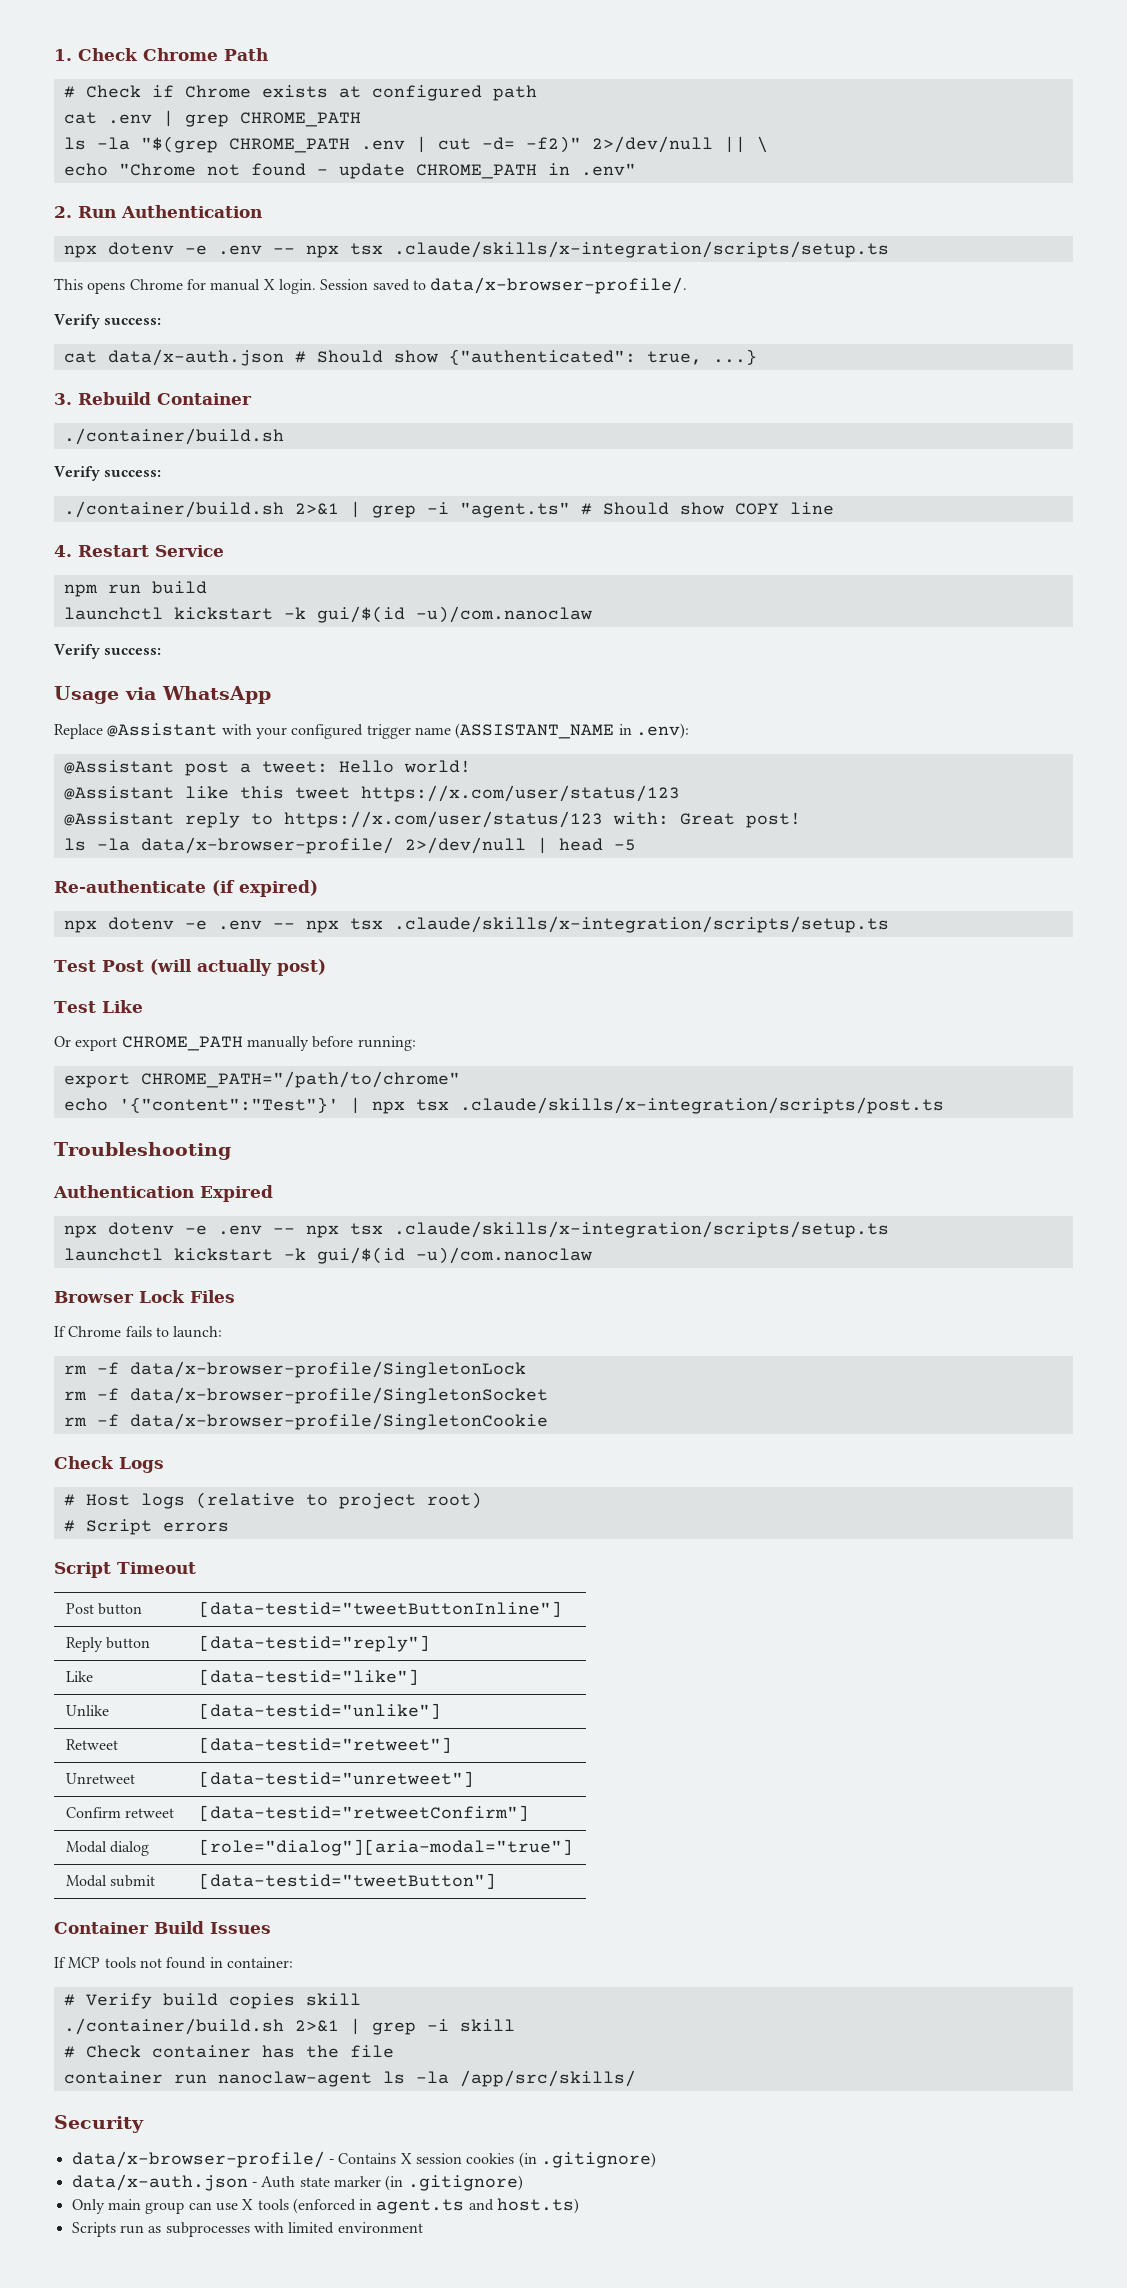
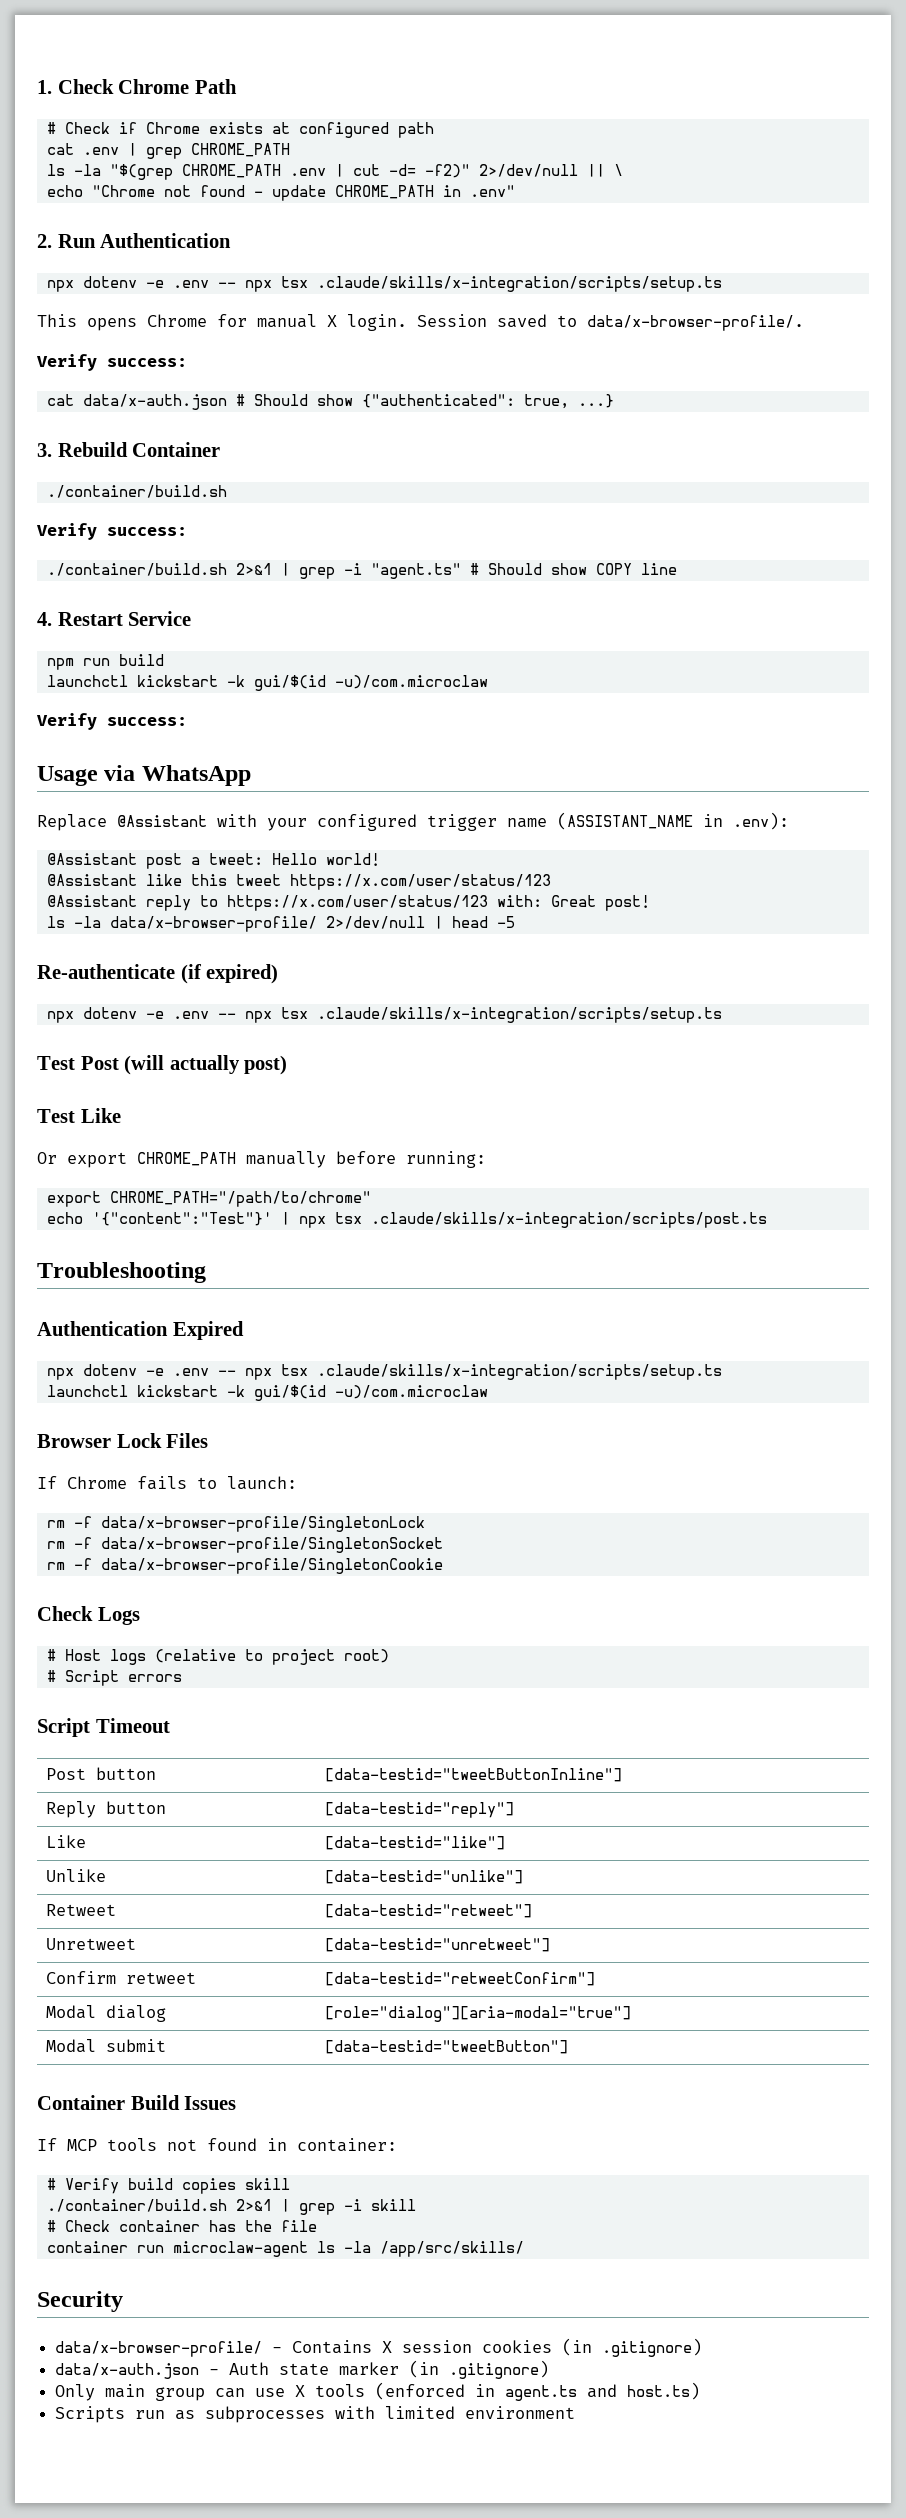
[415,606,592,623] -u)/com.nanoclaw -> [334,675,488,689] -u)/com.microclaw
[415,1247,592,1264] -u)/com.nanoclaw -> [334,1385,488,1399] -u)/com.microclaw
[217,2071,372,2087] nanoclaw-agent -> [172,2241,308,2257] microclaw-agent

